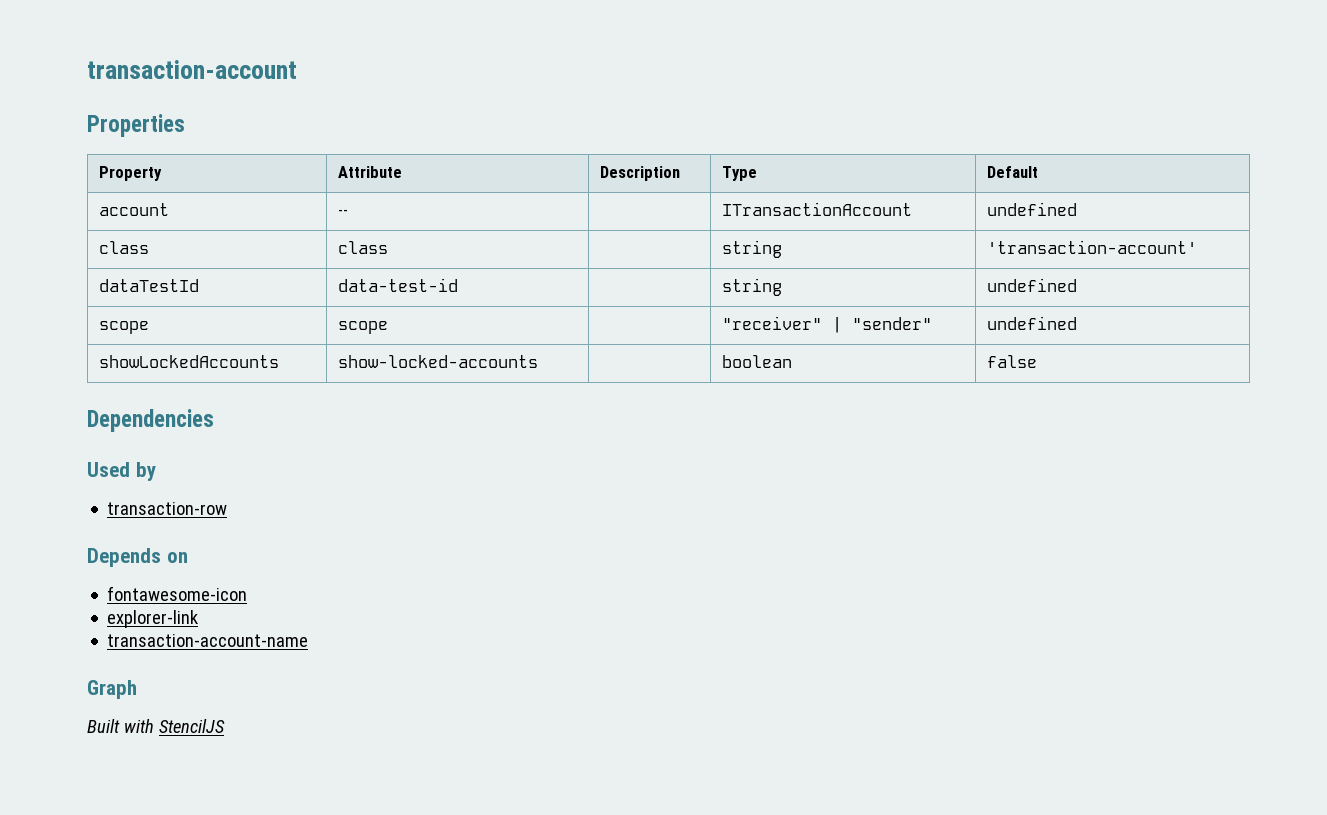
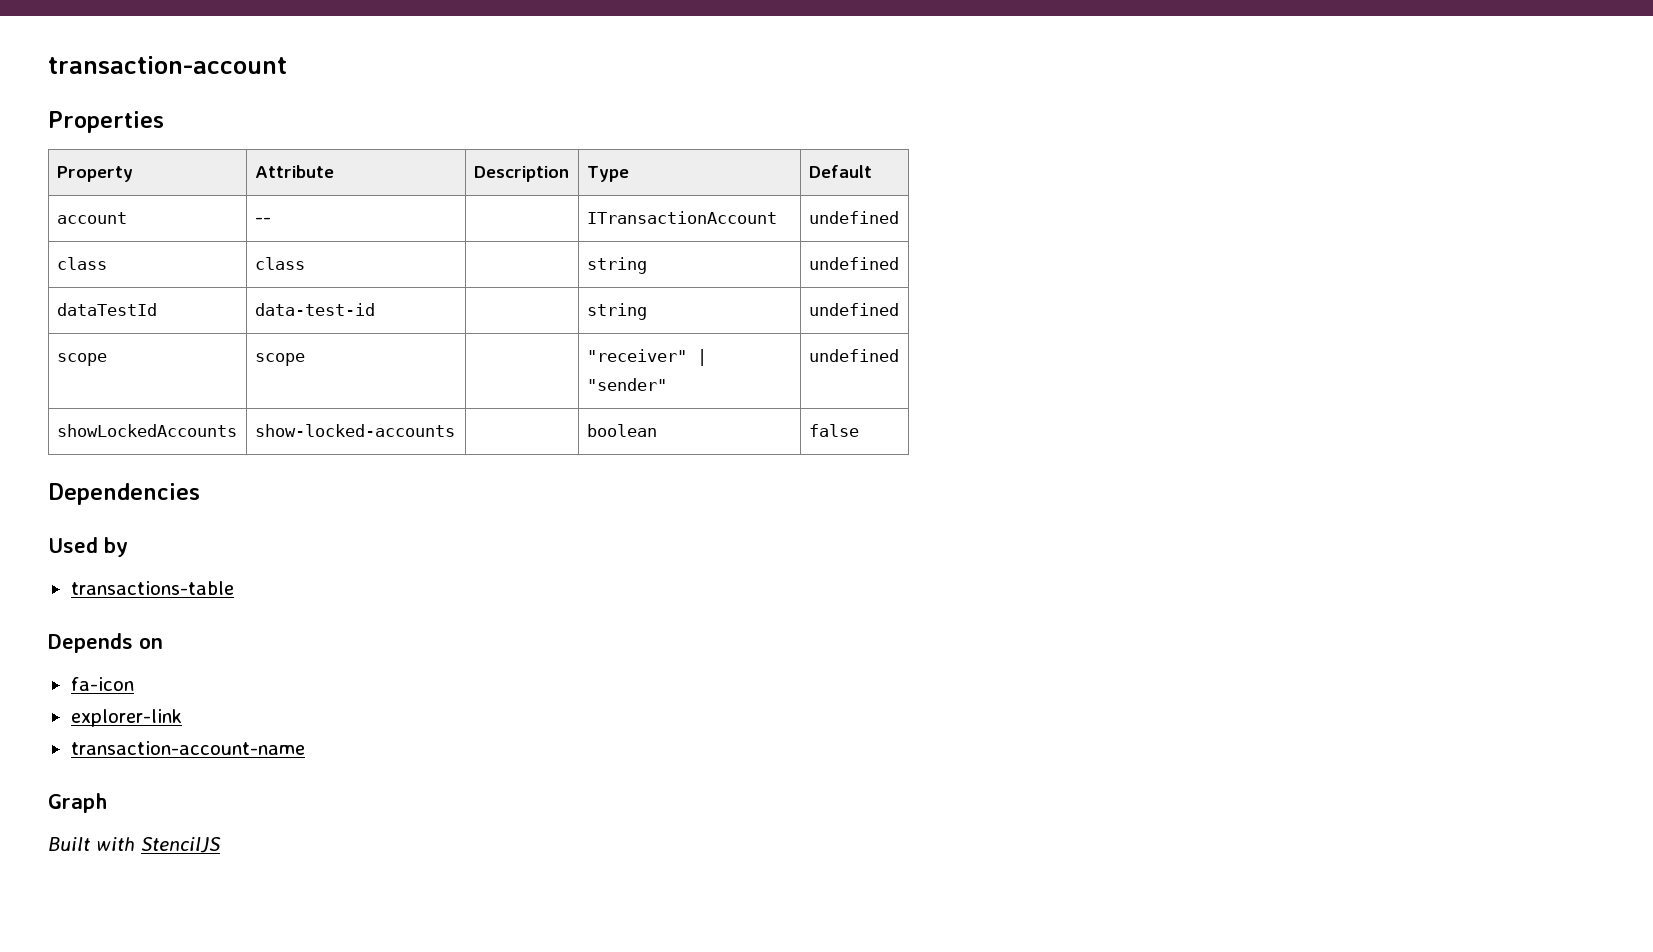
[987,240,1198,254] 'transaction-account' -> [808,257,899,270] undefined
[107,502,228,515] transaction-row -> [70,581,234,595] transactions-table
[107,586,248,601] fontawesome-icon -> [70,677,134,691] fa-icon

